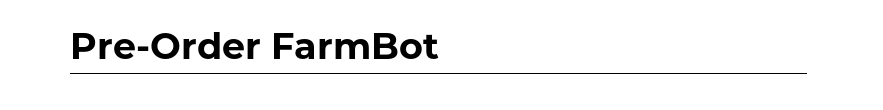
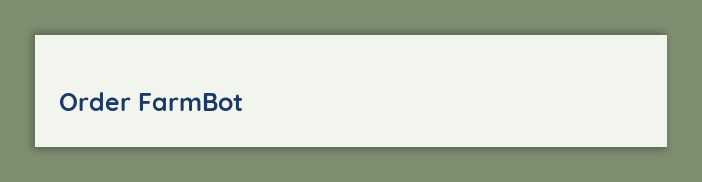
[70,32,261,59] Pre-Order -> [59,92,131,111] Order

